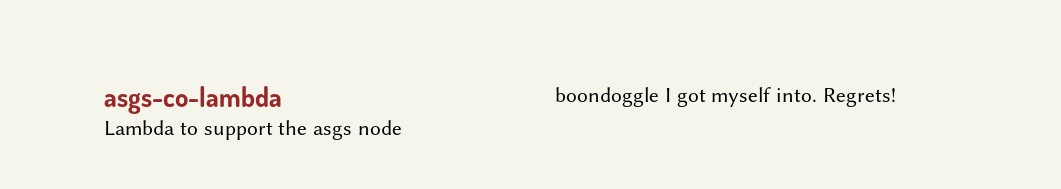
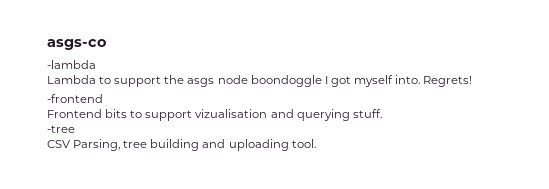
[104,86,282,114] asgs-co-lambda -> [47,39,107,50] [47,60,96,69] asgs-co // -lambda
(897, 97) none -> [47,94,103,103] [47,109,382,121] [47,125,75,133] [47,139,316,151] // -frontend // Frontend bits to support vizualisation and querying stuff. // -tree // CSV Parsing, tree building and uploading tool.

